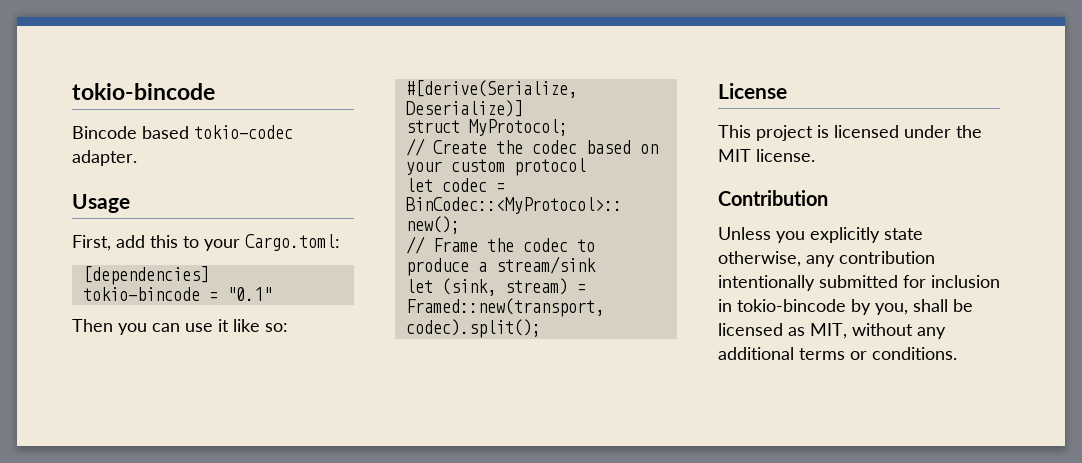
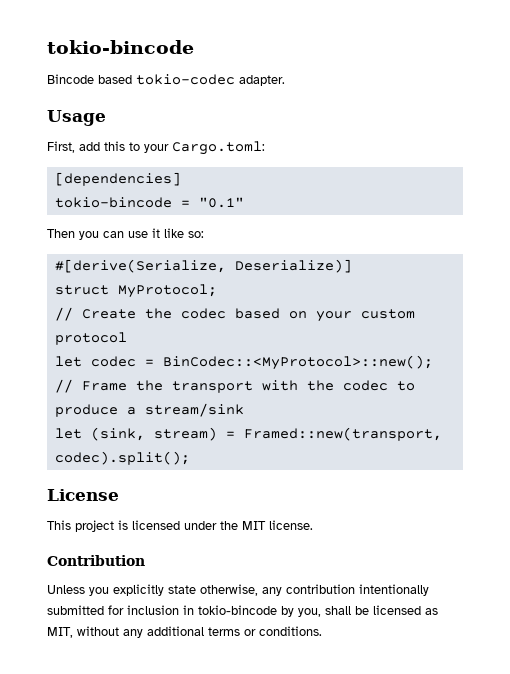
(514, 245) none -> [171,380,334,393] transport with the

